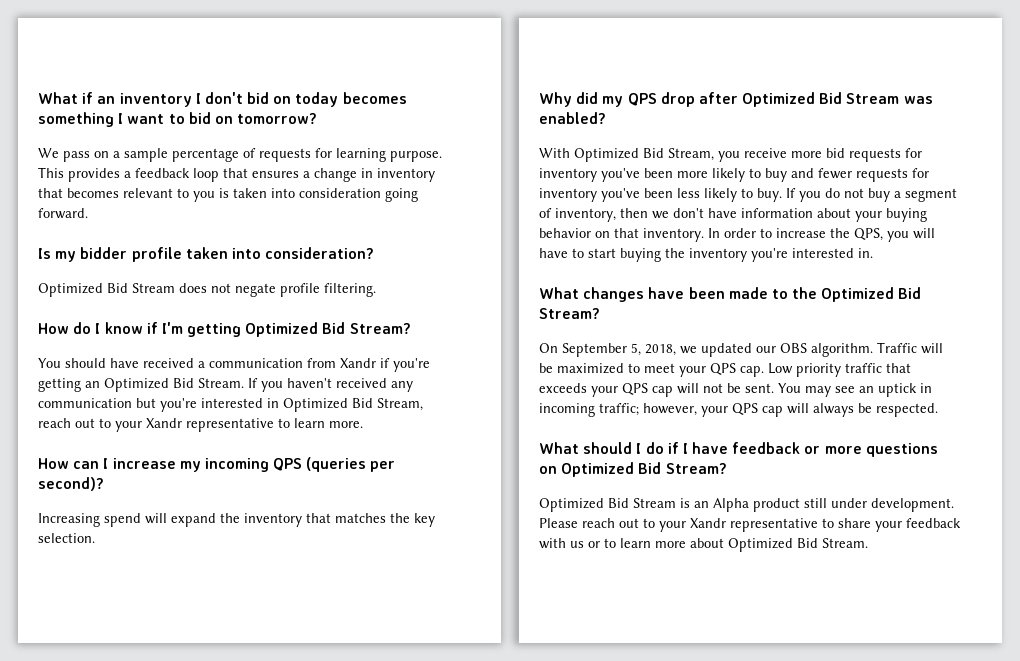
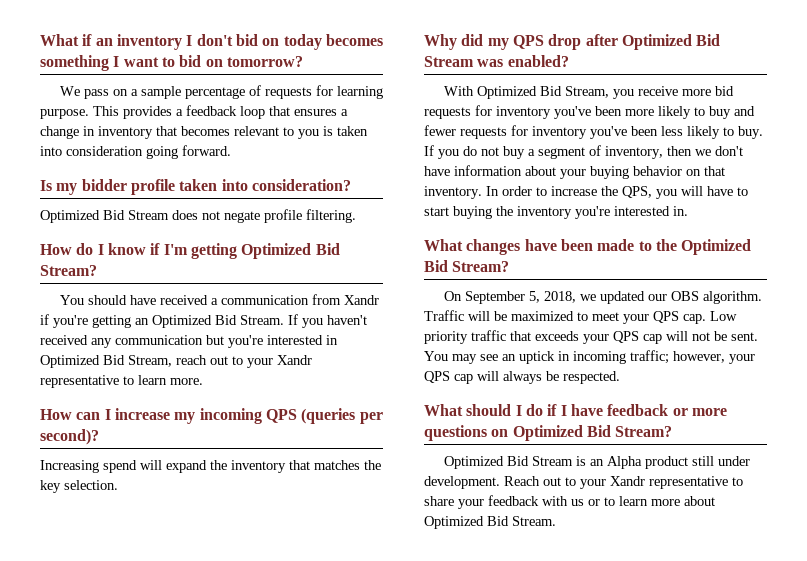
[539,518,615,528] Please reach -> [504,476,540,486] Reach

